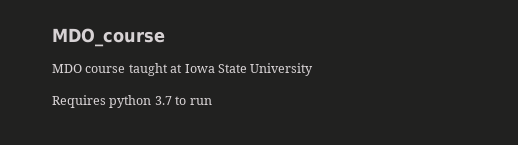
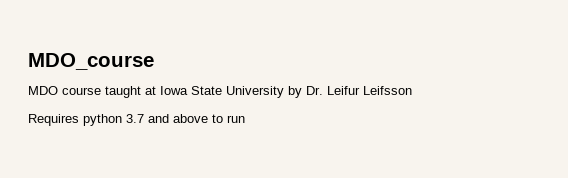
(314, 69) none -> [288,86,412,98] by Dr. Leifur Leifsson
(172, 100) none -> [148,114,208,123] and above

